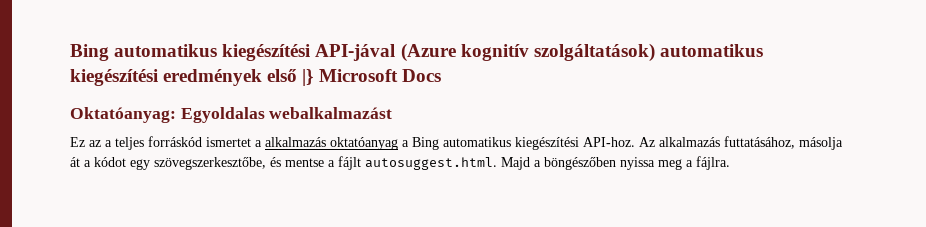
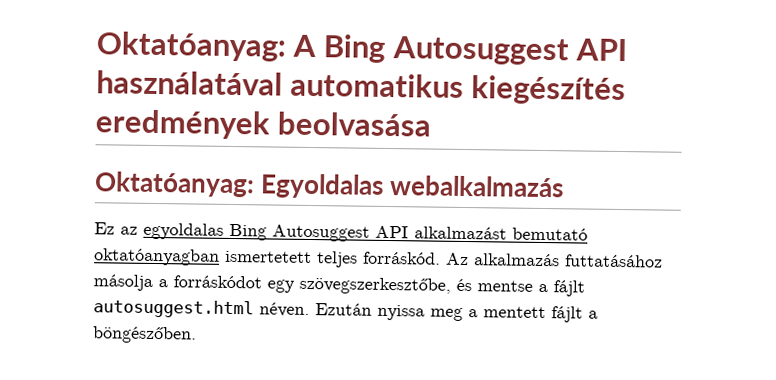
[70,43,763,62] [70,69,441,86] Bing automatikus kiegészítési API-jával (Azure kognitív szolgáltatások) automatikus kiegészítési eredmények első |} Microsoft Docs -> [96,31,627,66] [96,70,627,106] [95,109,432,140] Oktatóanyag: A Bing Autosuggest API használatával automatikus kiegészítés eredmények beolvasása
[269,107,393,119] webalkalmazást -> [389,175,565,198] webalkalmazás
[105,136,843,150] [70,157,126,167] a teljes forráskód ismertet a alkalmazás oktatóanyag a Bing automatikus kiegészítési API-hoz. Az alkalmazás futtatásához, másolja át a kódot -> [143,222,588,242] [94,248,663,268] [93,274,262,291] egyoldalas Bing Autosuggest API alkalmazást bemutató oktatóanyagban ismertetett teljes forráskód. Az alkalmazás futtatásához másolja a forráskódot
[365,156,730,170] autosuggest.html. Majd a böngészőben nyissa meg a fájlra. -> [93,299,598,323] [93,326,197,344] autosuggest.html néven. Ezután nyissa meg a mentett fájlt a böngészőben.

